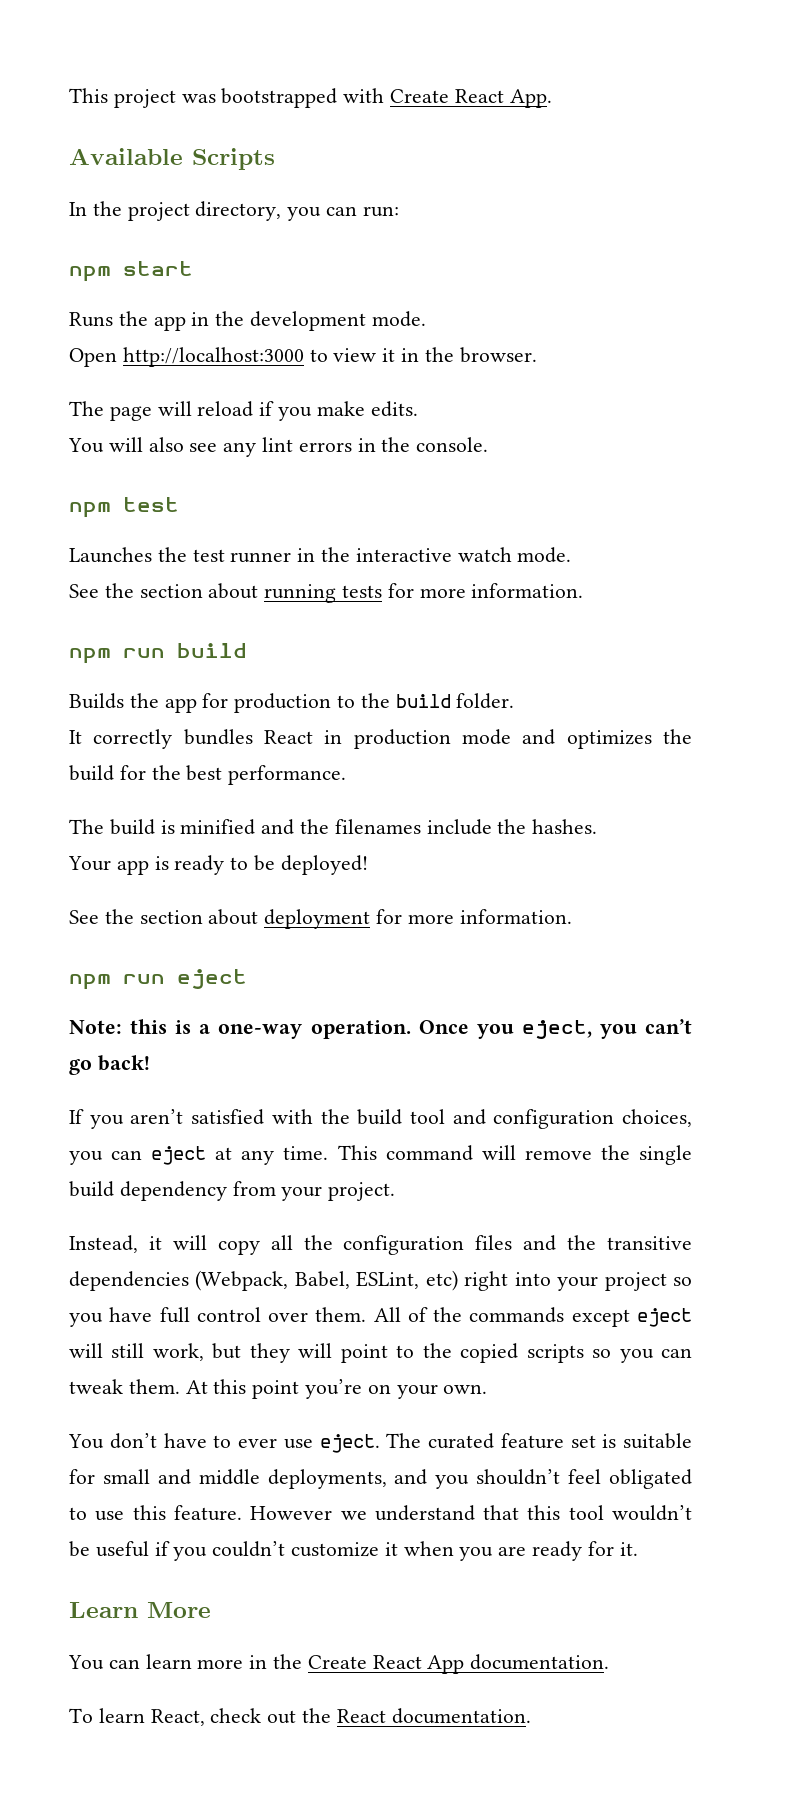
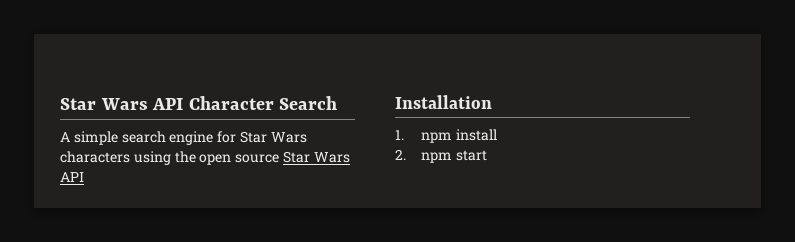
[69,88,552,108] [69,148,275,170] [69,201,399,221] [69,261,193,282] [69,311,426,331] [69,347,537,367] [69,401,418,421] [68,437,489,457] [69,497,179,518] [69,547,572,563] [69,583,584,603] [69,643,247,664] [69,693,515,713] [69,729,692,749] [69,765,347,785] [69,819,598,835] [68,855,368,875] [69,909,572,929] [69,969,247,990] [69,1019,693,1039] [69,1055,150,1075] [69,1109,692,1129] [69,1145,692,1165] [69,1181,396,1201] [69,1235,692,1255] [69,1270,693,1291] [69,1307,692,1327] [69,1343,692,1363] [69,1379,488,1399] [68,1433,692,1453] [69,1469,693,1489] [69,1505,692,1521] [69,1541,638,1561] [69,1602,211,1618] [68,1654,610,1674] [69,1708,531,1726] This project was bootstrapped with Create React App. // Available Scripts // In the project directory, you can run: // npm start // Runs the app in the development mode. // Open http://localhost:3000 to view it in the browser. // The page will reload if you make edits. // You will also see any lint errors in the console. // npm test // Launches the test runner in the interactive watch mode. // See the section about running tests for more information. // npm run build // Builds the app for production to the build folder. // It correctly bundles React in production mode and optimizes the build for the best performance. // The build is minified and the filenames include the hashes. // Your app is ready to be deployed! // See the section about deployment for more information. // npm run eject // Note: this is a one-way operation. Once you eject, you can’t go back! // If you aren’t satisfied with the build tool and configuration choices, you can eject at any time. This command will remove the single build dependency from your project. // Instead, it will copy all the configuration files and the transitive dependencies (Webpack, Babel, ESLint, etc) right into your project so you have full control over them. All of the commands except eject will still work, but they will point to the copied scripts so you can tweak them. At this point you’re on your own. // You don’t have to ever use eject. The curated feature set is suitable for small and middle deployments, and you shouldn’t feel obligated to use this feature. However we understand that this tool wouldn’t be useful if you couldn’t customize it when you are ready for it. // Learn More // You can learn more in the Create React App documentation. // To learn React, check out the React documentation. -> [60,96,338,110] [60,131,307,145] [60,151,350,165] [60,172,84,182] [395,95,492,109] [395,129,498,143] [395,149,488,163] Star Wars API Character Search // A simple search engine for Star Wars characters using the open source Star Wars API // Installation // 1. npm install // 2. npm start

